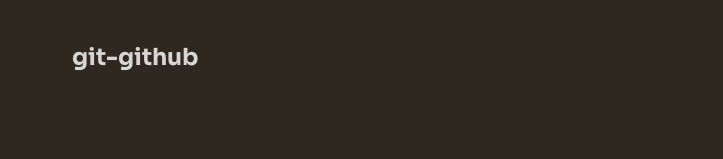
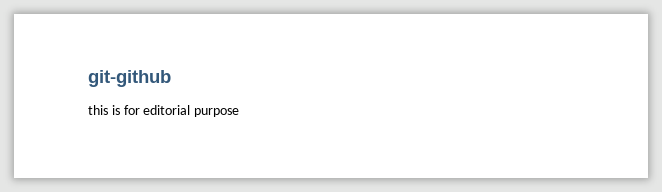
(199, 58) none -> [88,105,240,117] // this is for editorial purpose

